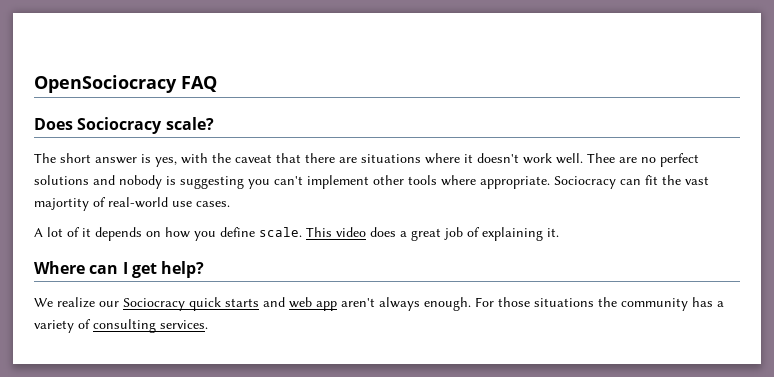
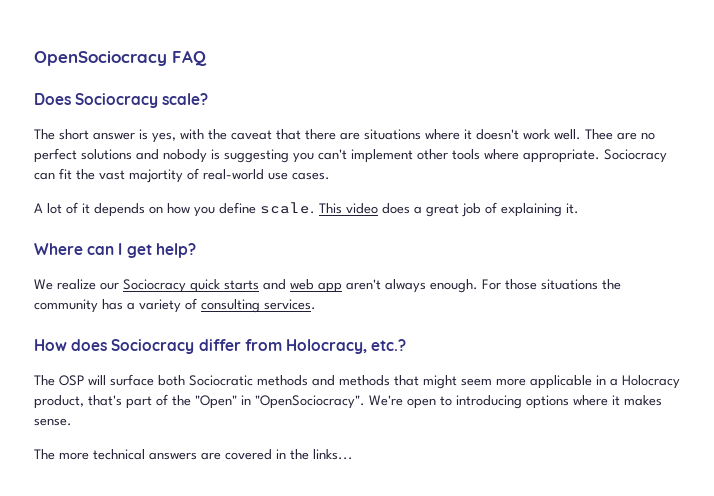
(208, 324) none -> [34,339,407,354] [34,374,680,389] [34,394,662,409] [34,418,72,426] [34,449,353,460] // How does Sociocracy differ from Holocracy, etc.? // The OSP will surface both Sociocratic methods and methods that might seem more applicable in a Holocracy product, that's part of the "Open" in "OpenSociocracy". We're open to introducing options where it makes sense. // The more technical answers are covered in the links...

